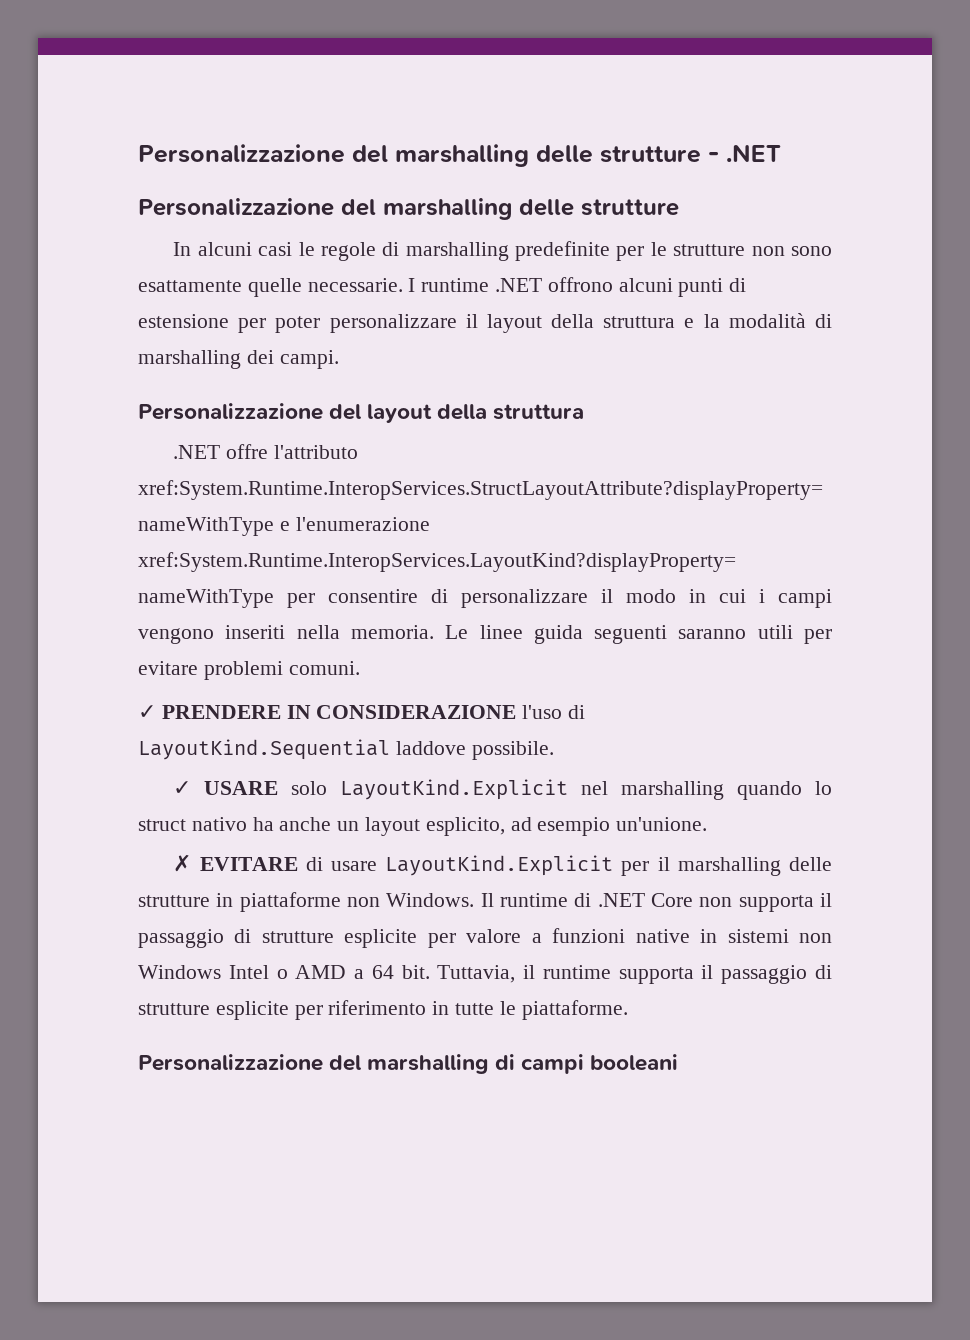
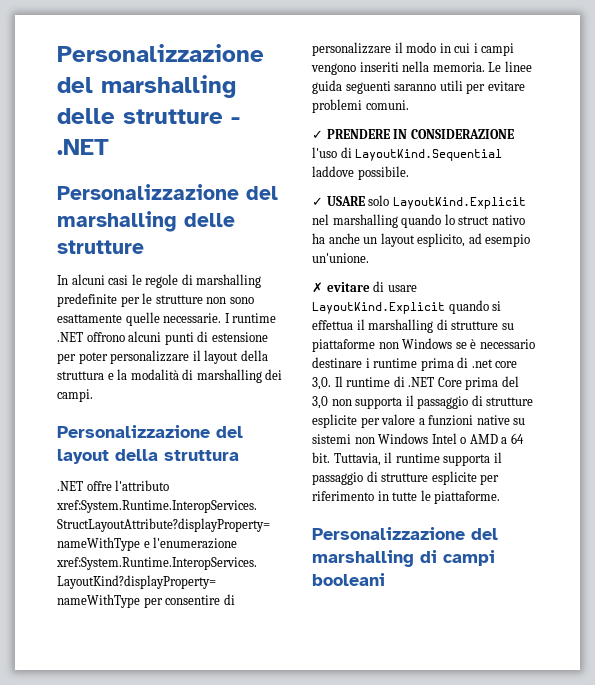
[199,857,298,871] EVITARE -> [326,282,370,292] evitare
[621,857,832,876] [138,892,475,912] per il marshalling delle strutture in piattaforme non Windows. -> [448,300,502,314] [312,319,514,333] [312,338,535,352] [312,357,518,371] [312,377,331,390] quando si effettua il marshalling di strutture su piattaforme non Windows se è necessario destinare i runtime prima di .net core 3,0.
(693, 900) none -> [465,376,519,390] [312,396,328,409] prima del 3,0
[700,929,718,943] in -> [513,418,526,425] su

